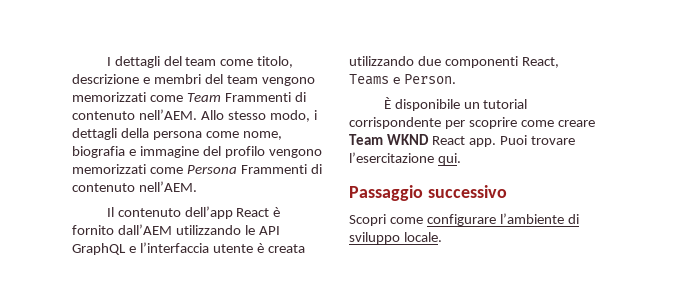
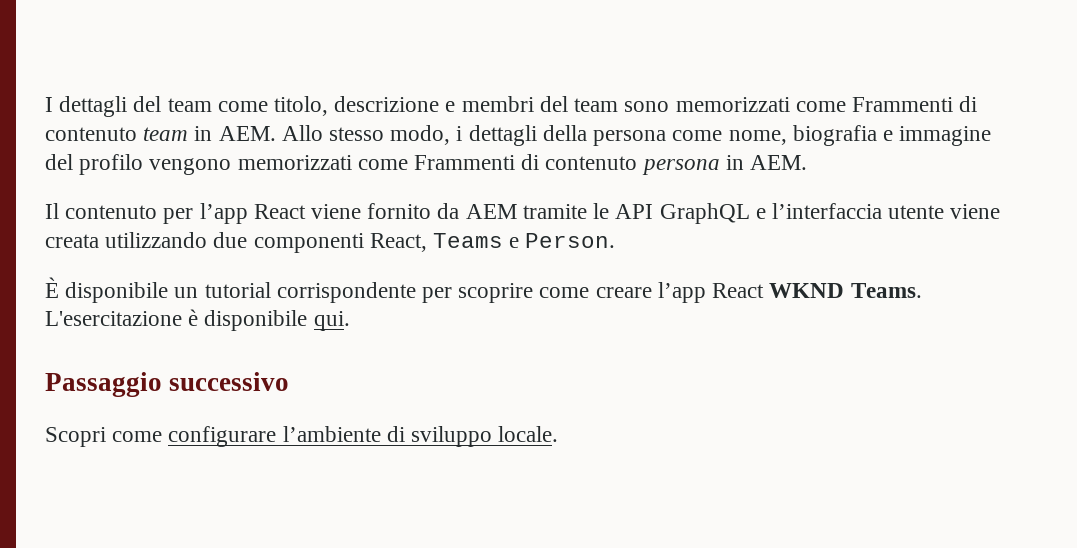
[261,77,315,86] [72,92,306,102] [72,109,197,120] vengono memorizzati come Team Frammenti di contenuto nell’AEM. -> [624,96,978,112] [45,126,276,141] sono memorizzati come Frammenti di contenuto team in AEM.
[186,164,322,174] [72,181,197,192] Persona Frammenti di contenuto nell’AEM. -> [414,154,808,175] Frammenti di contenuto persona in AEM.
[184,206,281,219] [72,224,241,235] dell’app React è fornito dall’AEM utilizzando -> [163,203,587,224] per l’app React viene fornito da AEM tramite
[256,243,264,253] è -> [950,204,1001,219] viene
[349,134,575,147] [349,152,434,163] Team WKND React app. Puoi trovare l’esercitazione -> [657,282,922,303] [45,309,308,331] l’app React WKND Teams. L'esercitazione è disponibile

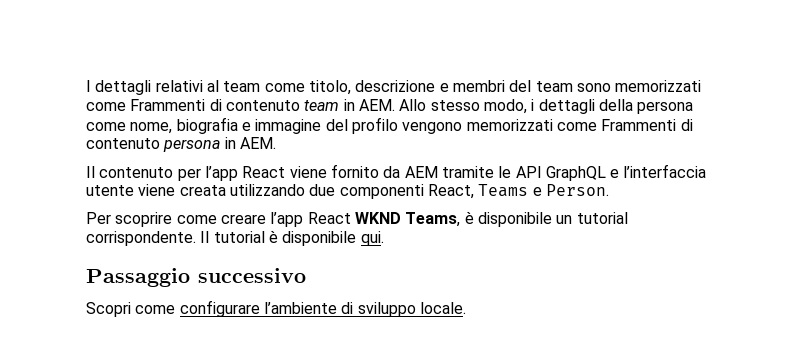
[133,96,162,112] del -> [155,80,219,92] relativi al
[45,277,453,303] È disponibile un tutorial corrispondente per -> [86,212,111,224] Per
[850,283,922,298] [45,311,182,326] Teams. L'esercitazione -> [405,211,628,227] [86,231,265,246] Teams, è disponibile un tutorial corrispondente. Il tutorial

